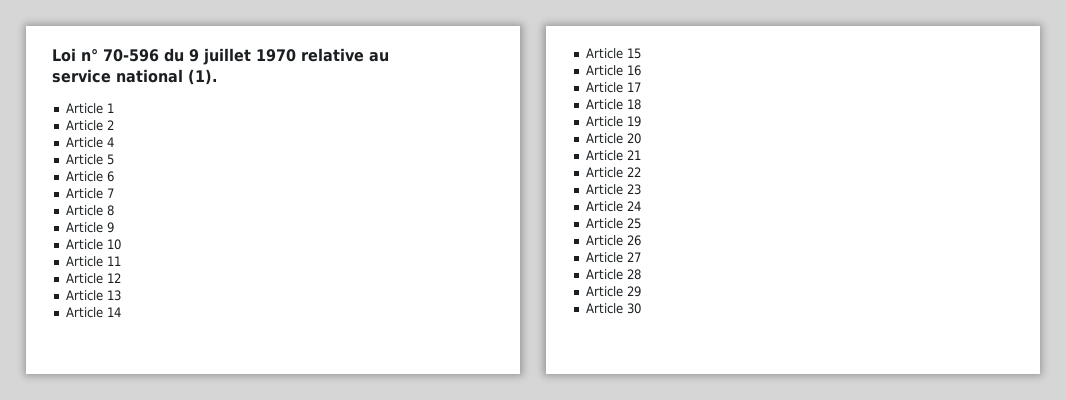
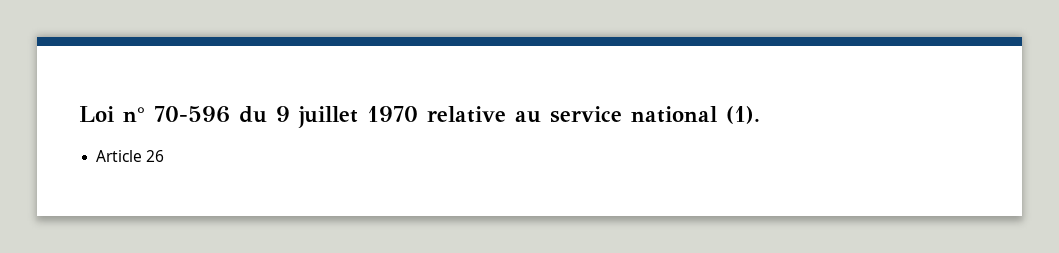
[106,103,114,113] [65,120,114,131] [65,137,114,148] [65,154,114,165] [65,171,114,182] [65,188,114,199] [65,205,114,216] [65,222,114,233] [65,239,121,250] [65,256,121,267] [65,273,121,284] [65,290,121,301] [65,307,121,318] [585,48,641,59] [585,65,641,76] [585,82,641,93] [585,99,641,110] [585,116,641,127] [585,133,641,144] [585,150,641,161] [585,167,641,178] [585,184,641,195] [585,201,641,212] [585,218,641,229] [585,235,641,246] [585,252,641,263] [585,269,641,280] [585,286,641,297] [585,303,641,314] 1 // Article 2 // Article 4 // Article 5 // Article 6 // Article 7 // Article 8 // Article 9 // Article 10 // Article 11 // Article 12 // Article 13 // Article 14 // Article 15 // Article 16 // Article 17 // Article 18 // Article 19 // Article 20 // Article 21 // Article 22 // Article 23 // Article 24 // Article 25 // Article 26 // Article 27 // Article 28 // Article 29 // Article 30 -> [146,150,165,162] 26

